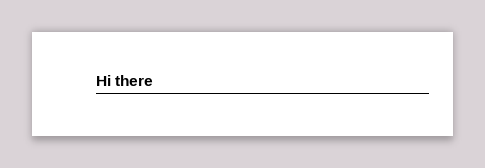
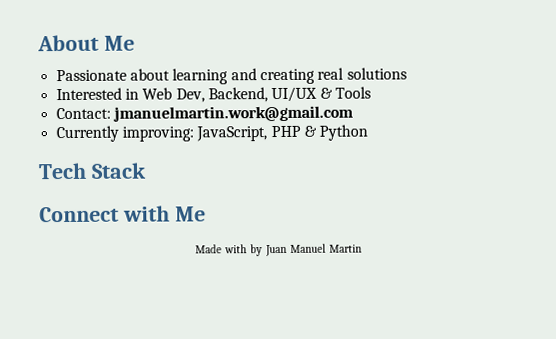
[96,75,154,86] Hi there -> [37,34,135,52] [55,67,407,85] [55,86,371,103] [55,105,353,122] [55,124,369,143] [38,162,147,180] [39,205,206,223] [194,243,363,257] About Me // Passionate about learning and creating real solutions // Interested in Web Dev, Backend, UI/UX & Tools // Contact: jmanuelmartin.work@gmail.com // Currently improving: JavaScript, PHP & Python // Tech Stack // Connect with Me // Made with by Juan Manuel Martin

